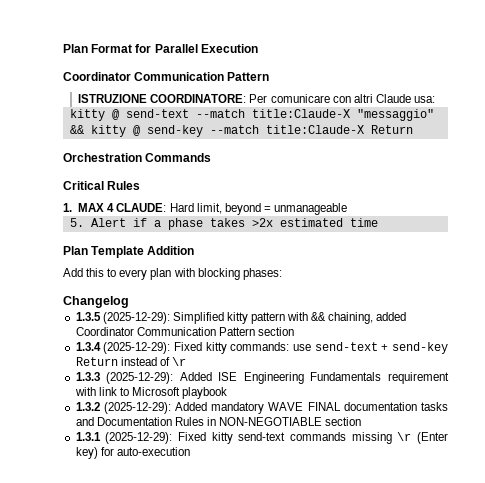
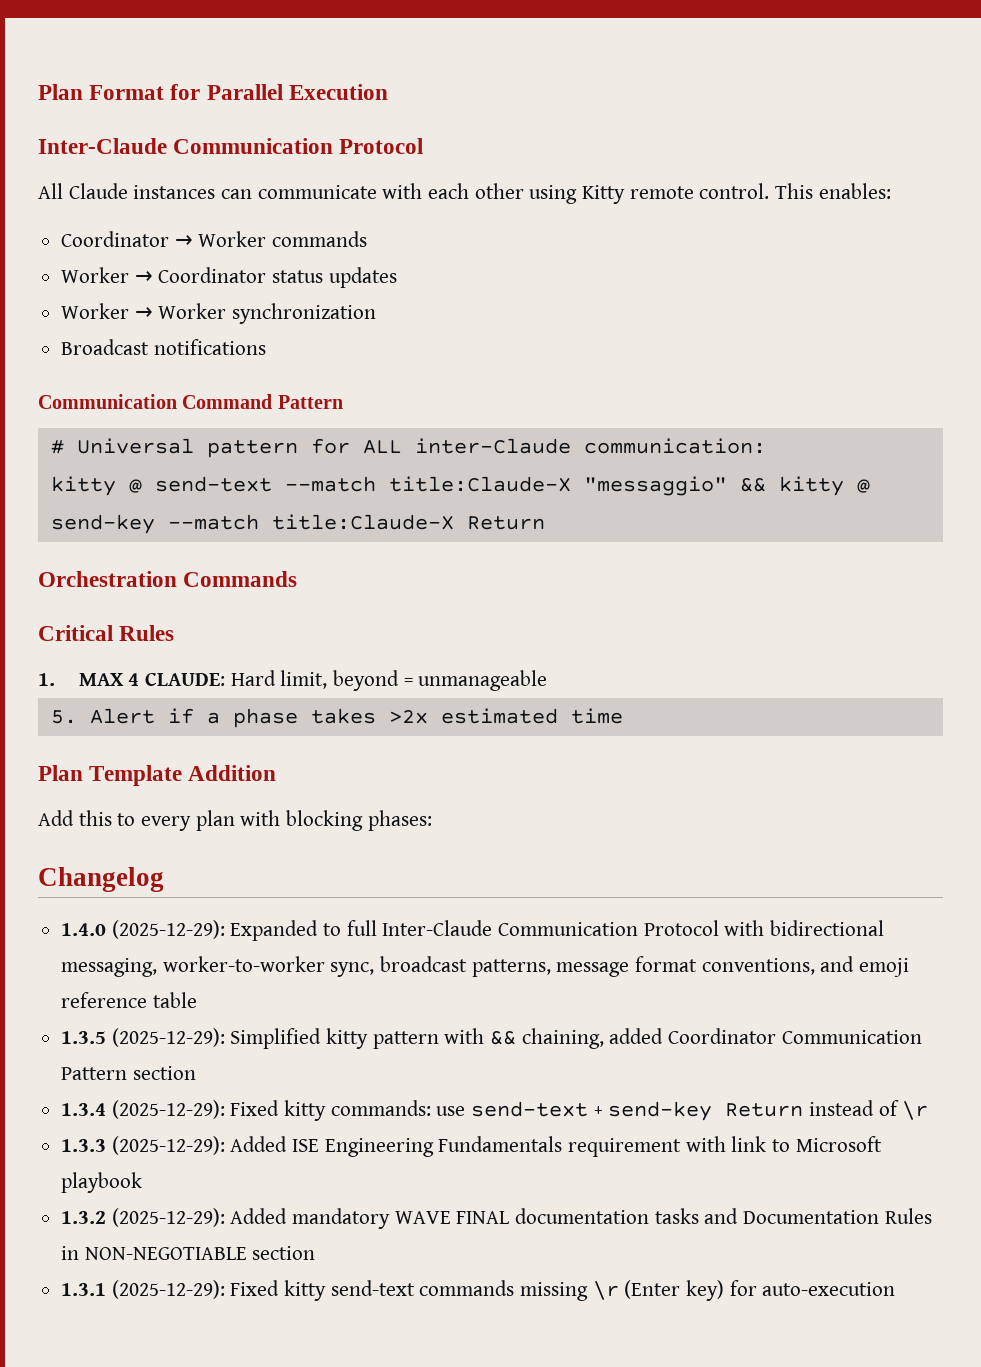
[63,72,270,81] [78,94,435,103] Coordinator Communication Pattern // ISTRUZIONE COORDINATORE: Per comunicare con altri Claude usa: -> [38,138,424,154] [38,183,891,204] [61,231,368,247] [61,267,397,288] [61,303,377,324] [61,339,266,355] [38,394,343,409] [50,438,766,458] Inter-Claude Communication Protocol // All Claude instances can communicate with each other using Kitty remote control. This enables: // Coordinator → Worker commands // Worker → Coordinator status updates // Worker → Worker synchronization // Broadcast notifications // Communication Command Pattern // # Universal pattern for ALL inter-Claude communication:
(129, 302) none -> [61,920,885,941] [61,956,910,977] [61,992,197,1008] // 1.4.0 (2025-12-29): Expanded to full Inter-Claude Communication Protocol with bidirectional messaging, worker-to-worker sync, broadcast patterns, message format conventions, and emoji reference table

